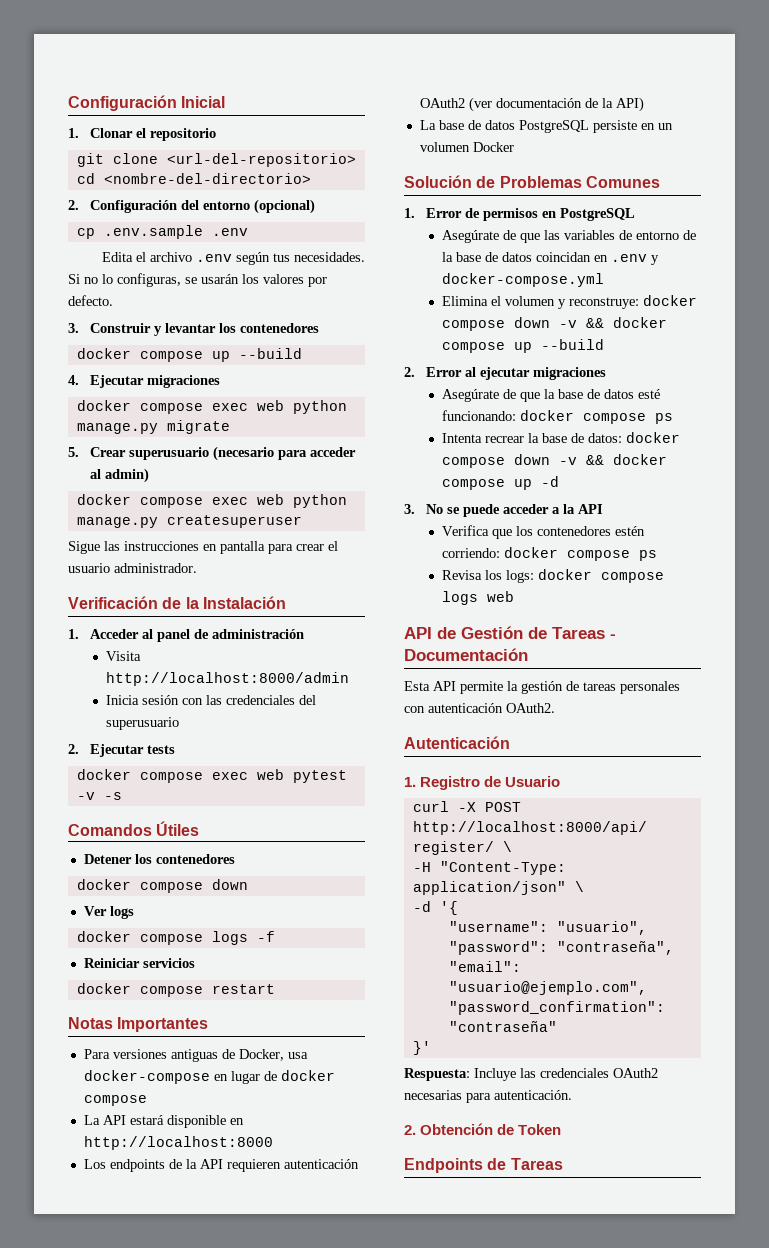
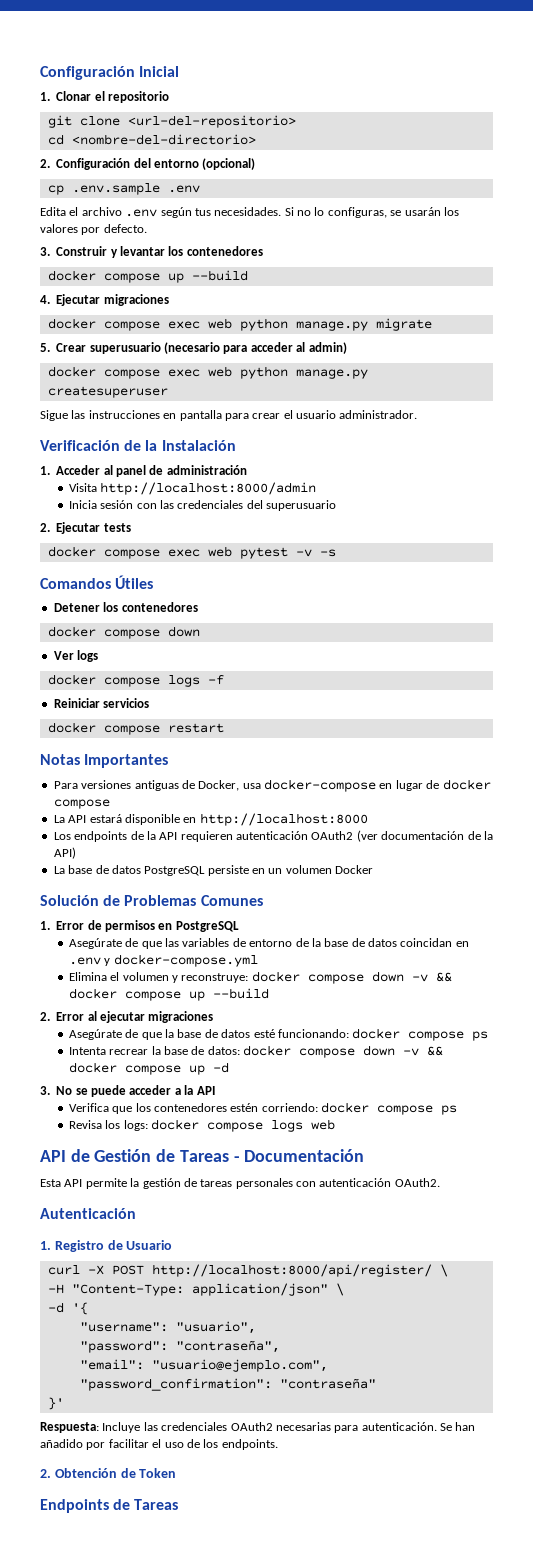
(572, 1095) none -> [440,1422,476,1431] [40,1439,278,1450] Se han añadido por facilitar el uso de los endpoints.

